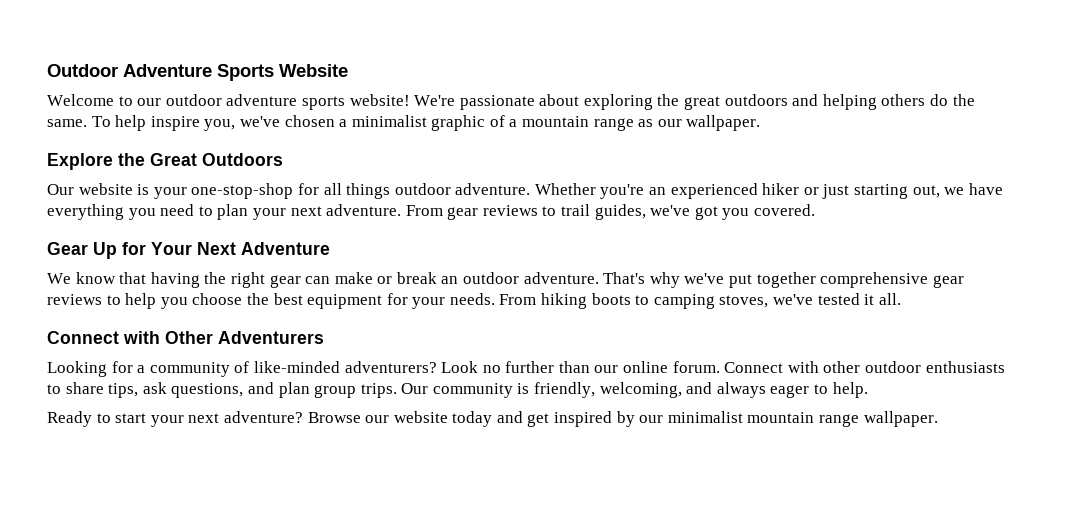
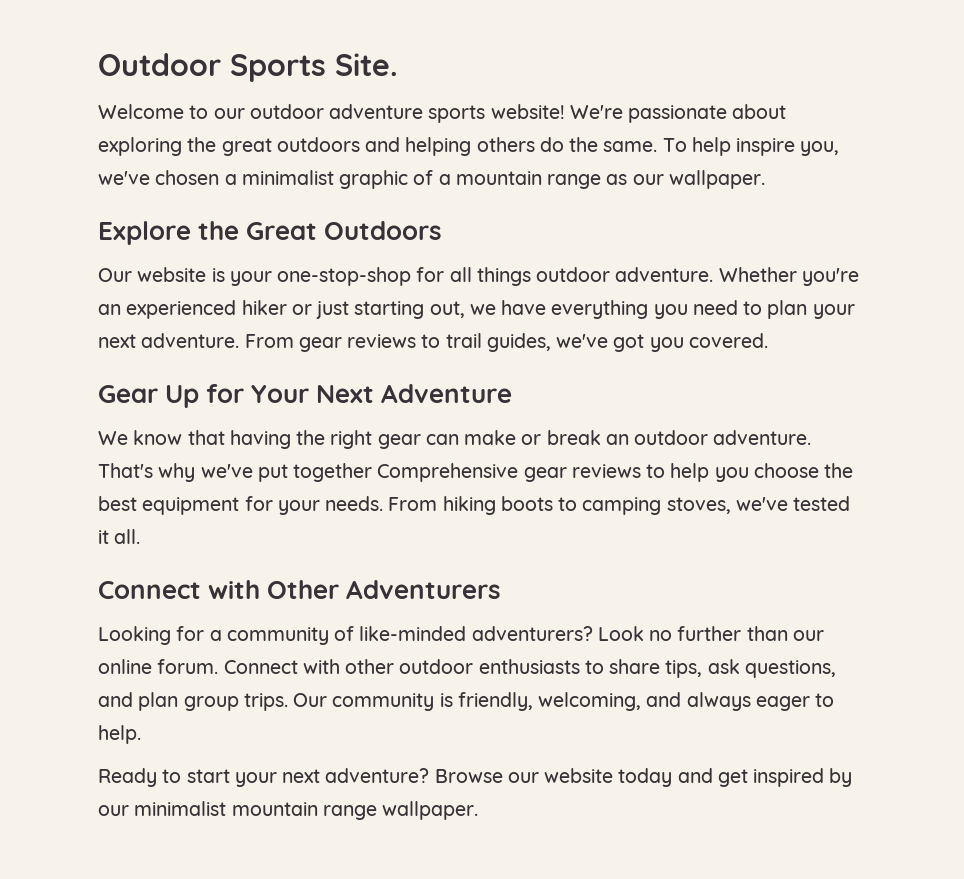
[123,64,348,81] Adventure Sports Website -> [230,53,398,82] Sports Site.
[820,272,929,288] comprehensive -> [377,463,519,482] Comprehensive

